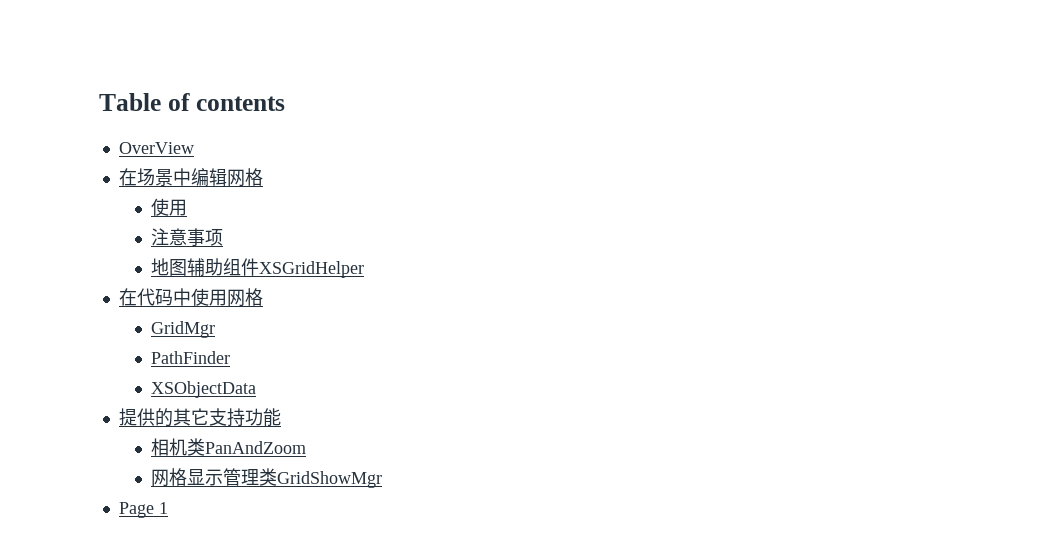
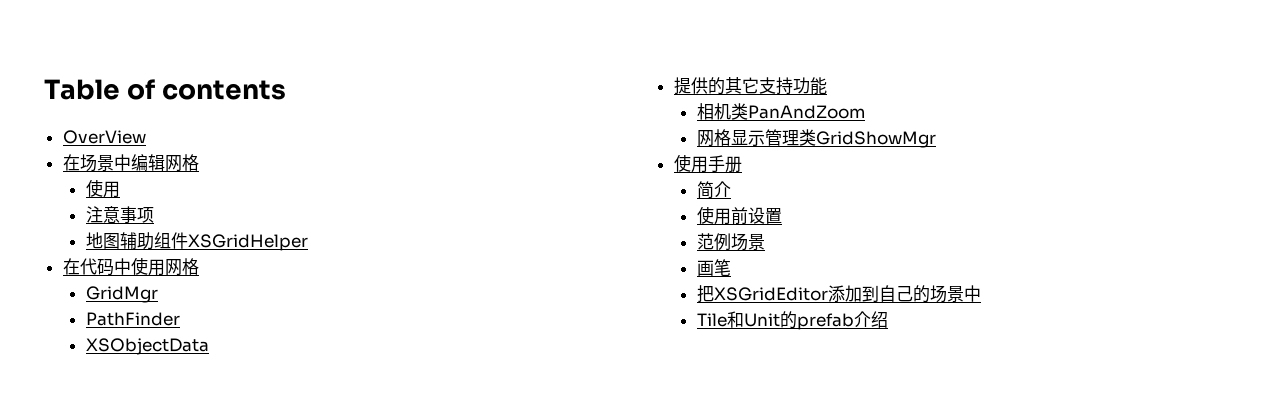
[118,502,168,518] Page 1 -> [673,154,742,173] [696,181,731,199] [696,206,782,225] [696,233,765,251] [696,259,731,276] [696,285,981,303] [696,311,888,330] 使用手册 // 简介 // 使用前设置 // 范例场景 // 画笔 // 把XSGridEditor添加到自己的场景中 // Tile和Unit的prefab介绍

